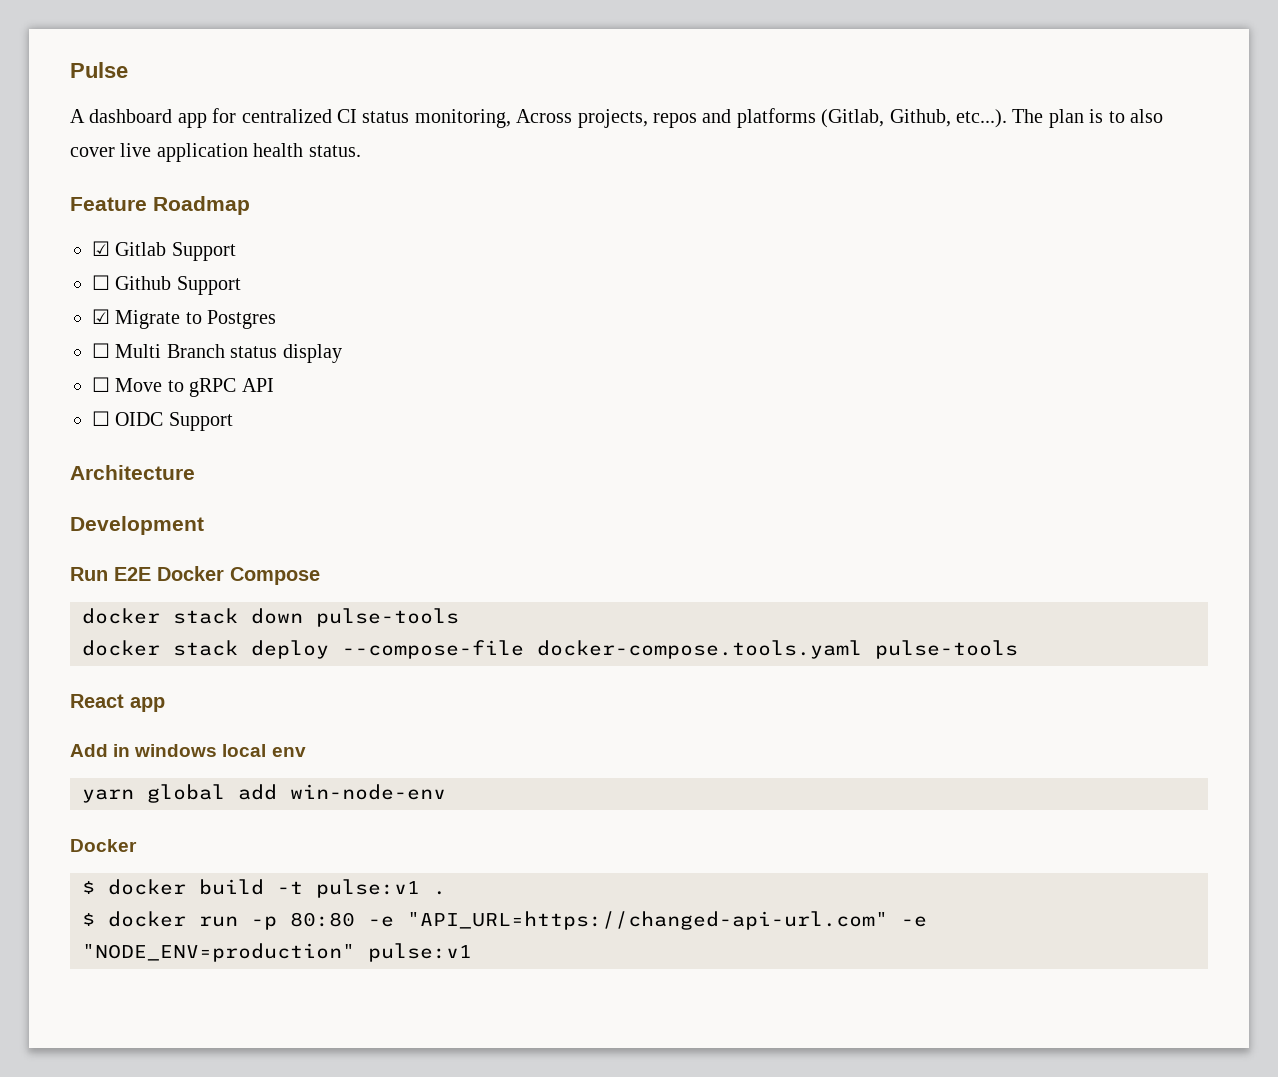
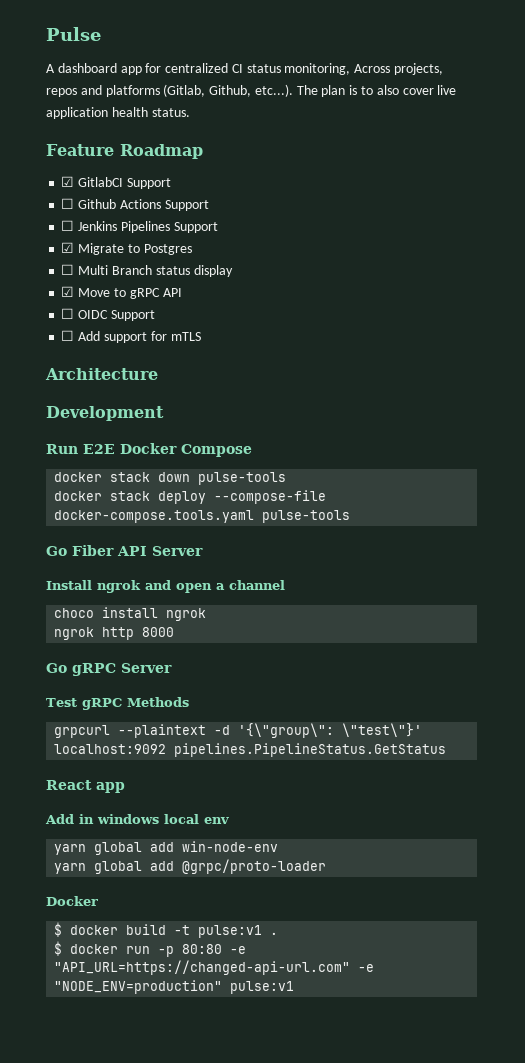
[115,242,167,256] Gitlab -> [78,177,124,187] GitlabCI
(172, 283) none -> [119,199,209,211] [61,220,170,233] Actions Support // ☐ Jenkins Pipelines
[92,377,110,392] ☐ -> [61,286,75,297] ☑
(233, 421) none -> [61,330,201,343] // ☐ Add support for mTLS
(1018, 649) none -> [46,545,203,556] [46,580,285,593] [54,607,207,621] [54,627,175,640] [46,663,172,676] [46,697,189,710] [54,723,423,738] [54,743,447,757] // Go Fiber API Server // Install ngrok and open a channel // choco install ngrok // ngrok http 8000 // Go gRPC Server // Test gRPC Methods // grpcurl --plaintext -d '{\"group\": \"test\"}' localhost:9092 pipelines.PipelineStatus.GetStatus
(446, 792) none -> [54,859,327,874] // yarn global add @grpc/proto-loader

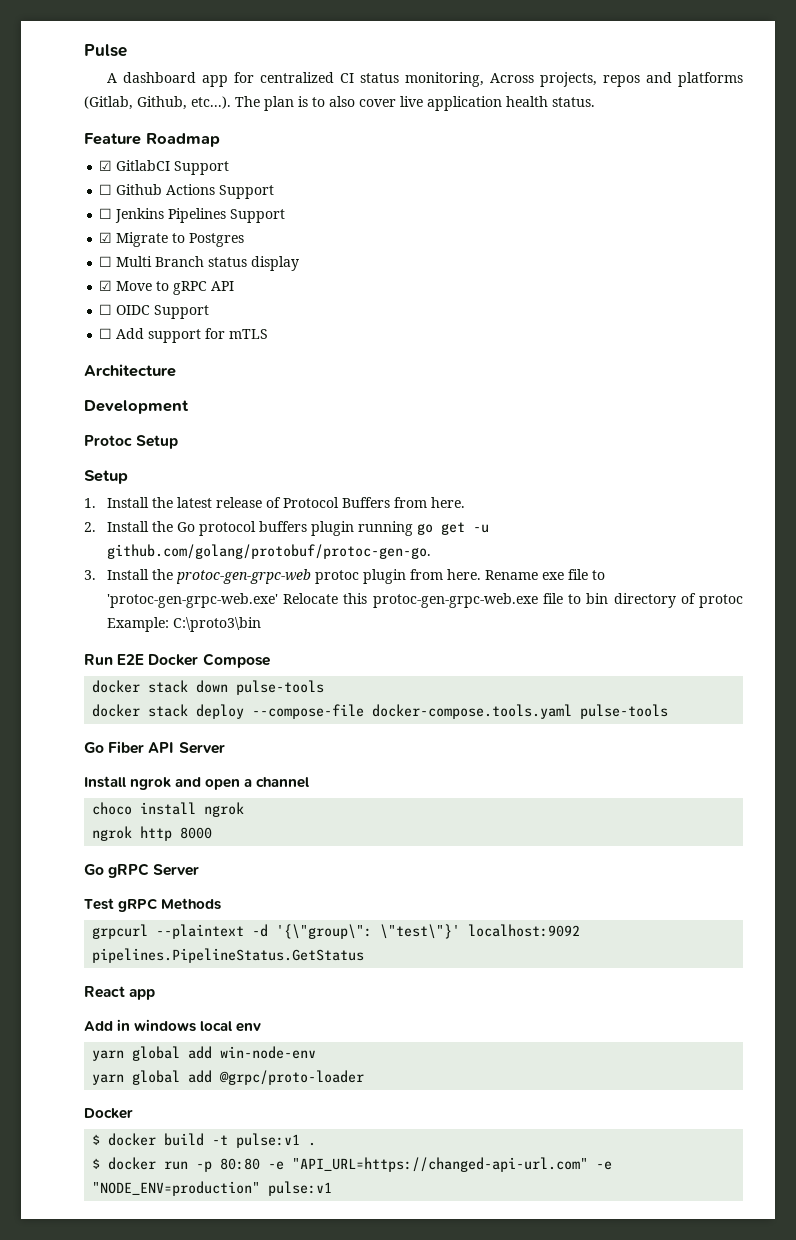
(164, 413) none -> [84,435,179,449] [84,470,128,484] [84,497,465,508] [84,521,489,536] [106,544,431,559] [84,569,605,584] [106,593,743,608] [106,617,261,632] // Protoc Setup // Setup // 1. Install the latest release of Protocol Buffers from here. // 2. Install the Go protocol buffers plugin running go get -u github.com/golang/protobuf/protoc-gen-go. // 3. Install the protoc-gen-grpc-web protoc plugin from here. Rename exe file to 'protoc-gen-grpc-web.exe' Relocate this protoc-gen-grpc-web.exe file to bin directory of protoc Example: C:\proto3\bin

